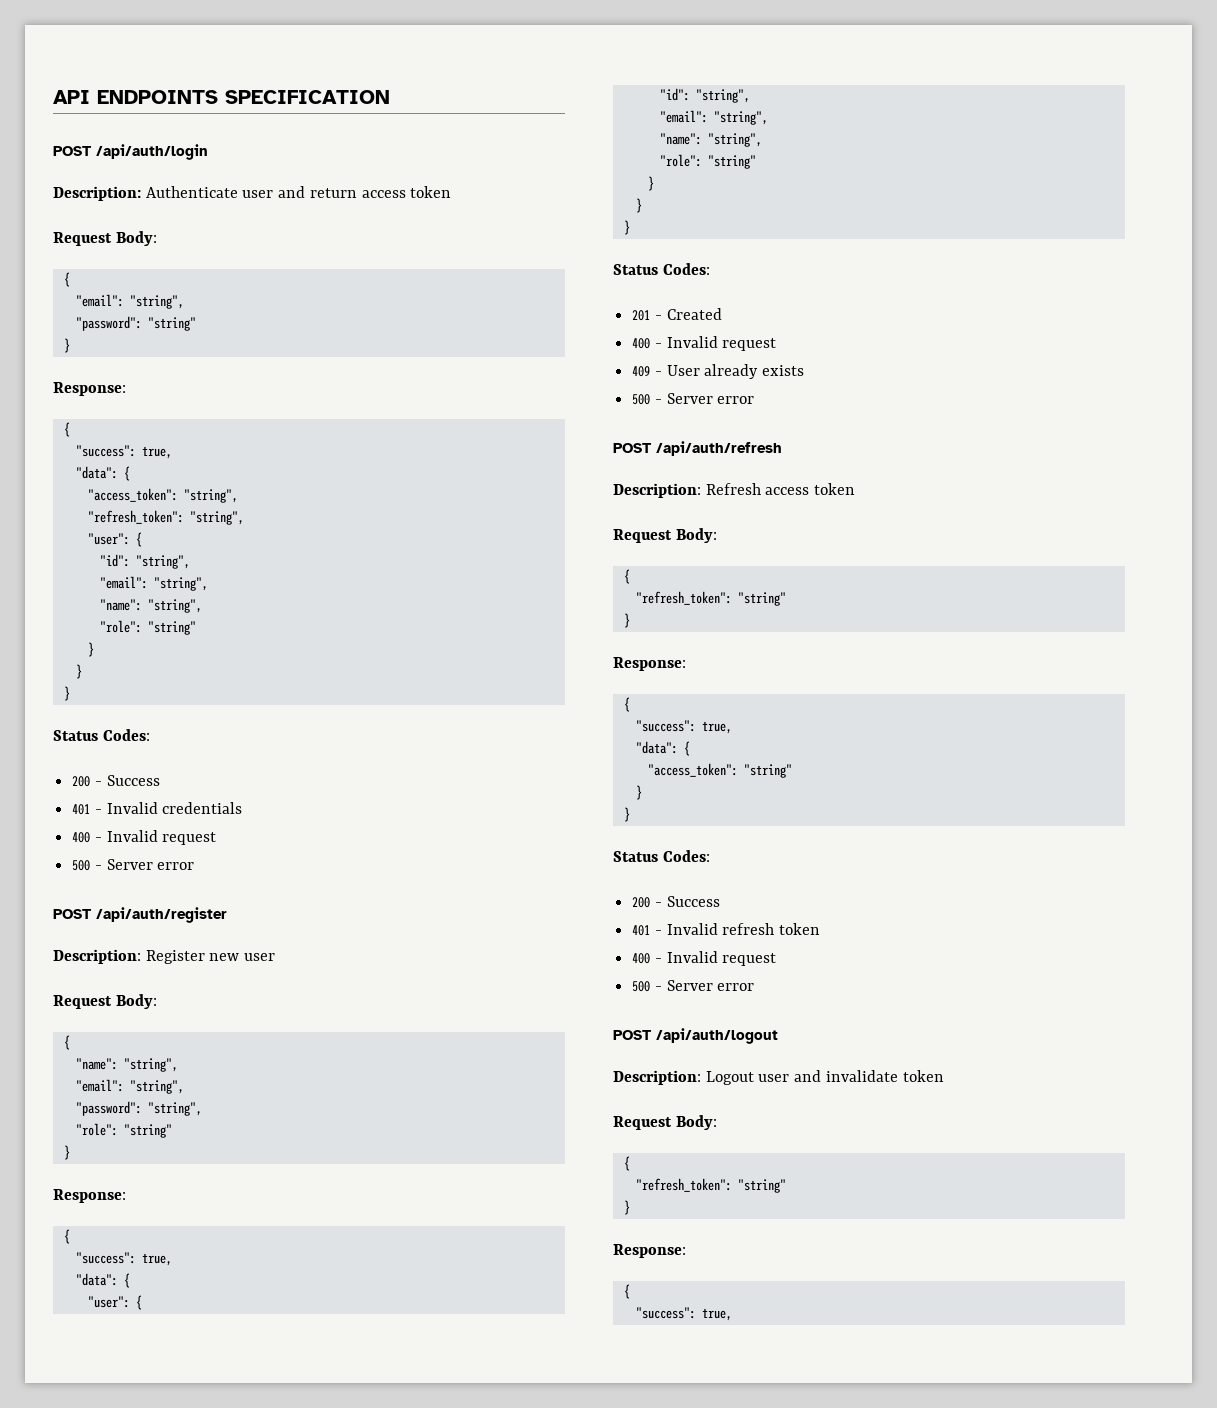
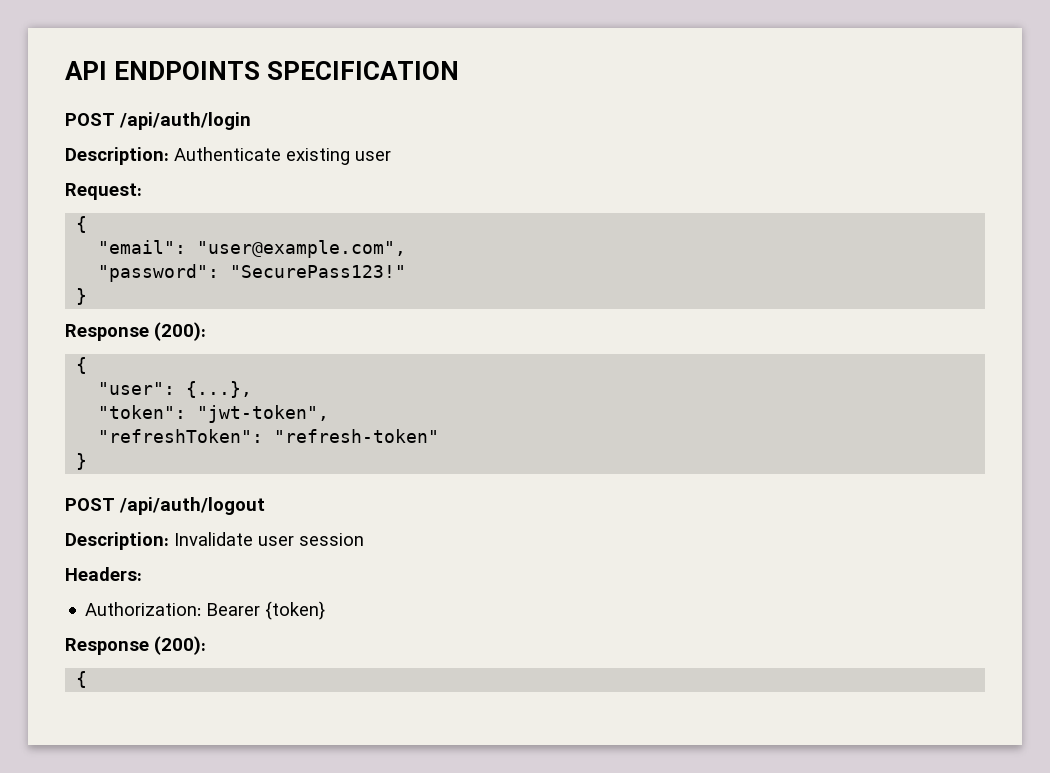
[242,186,452,198] [53,231,157,246] user and return access token // Request Body: -> [286,148,391,165] [65,183,142,200] existing user // Request:
[129,295,184,309] [75,316,196,331] [63,338,70,353] [53,382,126,396] [63,422,70,437] [75,445,172,459] [75,466,130,481] [87,488,238,503] [87,510,244,525] [87,532,142,547] [99,554,190,569] [99,576,208,591] [99,599,202,613] [99,620,196,635] [87,642,94,657] [75,664,82,679] [63,686,70,701] [53,729,150,741] [72,775,160,787] [72,802,243,815] [72,830,217,845] [72,859,195,871] [53,907,227,923] [53,949,276,964] [53,994,157,1009] [63,1035,70,1050] [75,1058,178,1072] [75,1079,184,1094] [75,1101,202,1116] [75,1123,172,1138] [63,1145,70,1160] [53,1189,126,1203] [63,1229,70,1244] [75,1252,172,1266] [75,1273,130,1288] [87,1295,142,1310] [659,88,750,103] [659,110,768,125] [659,133,762,147] [659,154,756,169] [647,176,654,191] [635,198,642,213] [623,220,630,235] [613,263,710,275] [632,308,722,321] [632,336,777,351] [632,364,805,379] [632,393,755,405] [613,441,782,456] [613,483,856,498] [613,528,717,543] [623,569,630,584] [635,591,786,606] [623,613,630,628] [613,657,686,671] [623,697,630,712] [635,720,732,734] [635,741,690,756] [647,763,792,778] [635,785,642,800] [623,807,630,822] [613,850,710,862] [632,896,720,908] [632,923,821,936] [632,951,777,966] [632,980,755,992] [613,1028,778,1044] [613,1070,944,1085] [613,1115,717,1130] [623,1156,630,1171] [635,1178,786,1193] [623,1200,630,1215] [613,1244,686,1258] [623,1284,630,1299] [635,1307,732,1321] "string", // "password": "string" // } // Response: // { // "success": true, // "data": { // "access_token": "string", // "refresh_token": "string", // "user": { // "id": "string", // "email": "string", // "name": "string", // "role": "string" // } // } // } // Status Codes: // 200 - Success // 401 - Invalid credentials // 400 - Invalid request // 500 - Server error // POST /api/auth/register // Description: Register new user // Request Body: // { // "name": "string", // "email": "string", // "password": "string", // "role": "string" // } // Response: // { // "success": true, // "data": { // "user": { // "id": "string", // "email": "string", // "name": "string", // "role": "string" // } // } // } // Status Codes: // 201 - Created // 400 - Invalid request // 409 - User already exists // 500 - Server error // POST /api/auth/refresh // Description: Refresh access token // Request Body: // { // "refresh_token": "string" // } // Response: // { // "success": true, // "data": { // "access_token": "string" // } // } // Status Codes: // 200 - Success // 401 - Invalid refresh token // 400 - Invalid request // 500 - Server error // POST /api/auth/logout // Description: Logout user and invalidate token // Request Body: // { // "refresh_token": "string" // } // Response: // { // "success": true, -> [197,240,407,258] [98,264,407,282] [76,288,88,305] [65,322,206,341] [76,357,88,374] [98,381,253,398] [98,405,330,423] [98,429,440,443] [76,453,88,470] [65,497,265,515] [65,532,364,550] [65,567,142,581] [85,601,326,620] [65,636,206,655] [76,671,88,688] "user@example.com", // "password": "SecurePass123!" // } // Response (200): // { // "user": {...}, // "token": "jwt-token", // "refreshToken": "refresh-token" // } // POST /api/auth/logout // Description: Invalidate user session // Headers: // Authorization: Bearer {token} // Response (200): // {

